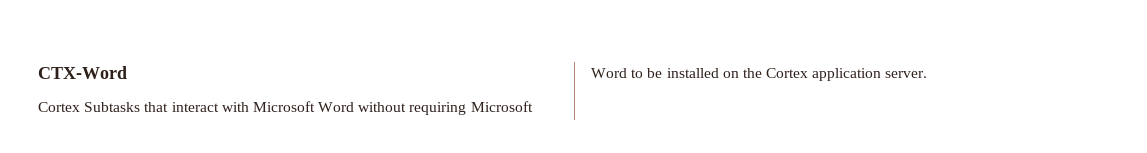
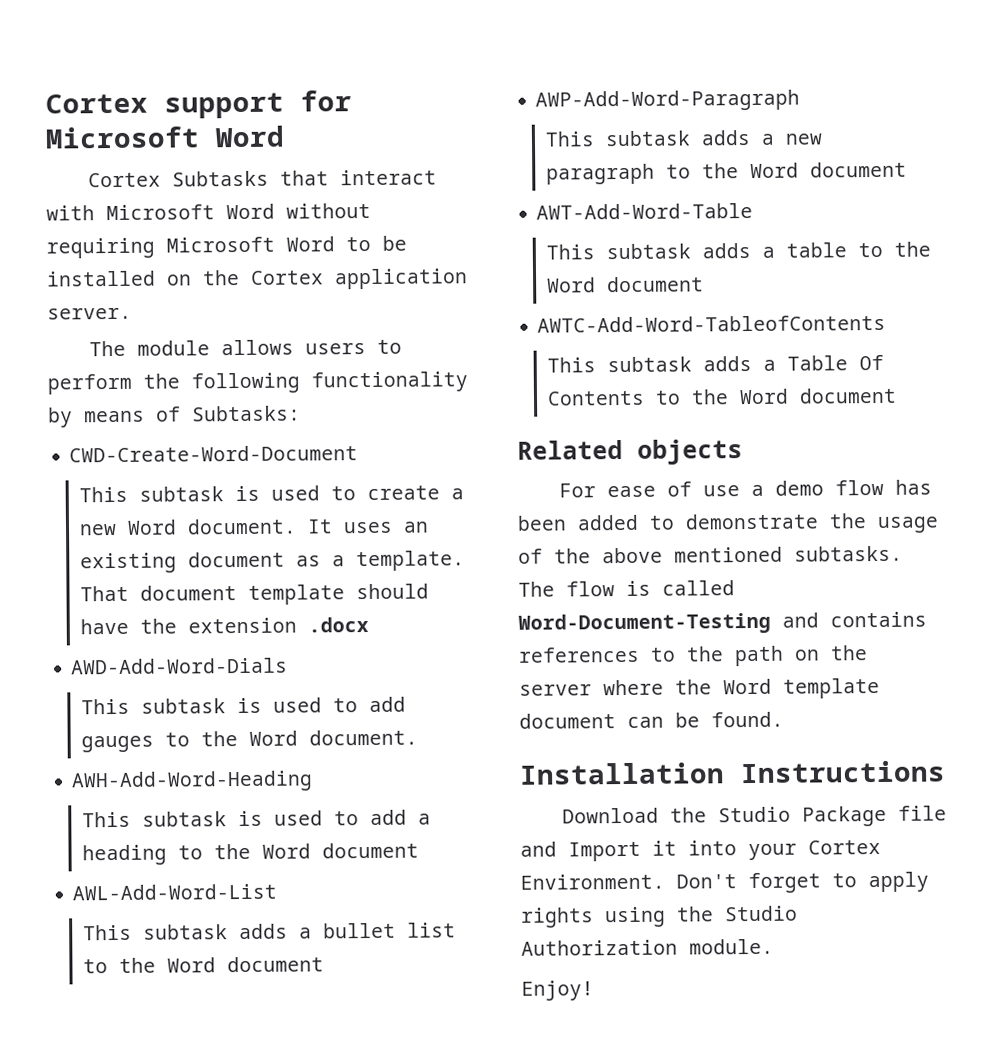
[38,66,127,79] CTX-Word -> [45,90,352,119] [45,125,285,149] Cortex support for Microsoft Word
(928, 74) none -> [88,339,402,357] [47,371,468,395] [48,405,301,428] [69,445,359,463] [78,485,464,503] [78,518,429,536] [79,550,465,574] [79,583,429,605] [79,617,369,635] [71,657,289,675] [80,696,406,715] [80,729,418,753] [71,770,314,793] [81,809,431,828] [81,842,419,866] [72,883,278,901] [82,922,456,941] [82,956,324,974] [535,89,801,112] [544,129,823,147] [545,161,907,185] [536,202,754,220] [545,241,931,260] [546,276,704,293] [537,314,887,333] [546,354,884,373] [546,387,897,406] [517,439,743,465] [558,479,932,498] [517,513,939,534] [518,545,903,564] [518,580,735,597] [518,611,927,635] [518,645,868,667] [519,677,880,699] [519,711,784,729] [519,760,946,785] [561,805,947,827] [520,839,881,862] [520,871,929,894] [520,905,798,928] [521,938,774,956] [521,980,594,1001] // The module allows users to perform the following functionality by means of Subtasks: // CWD-Create-Word-Document // This subtask is used to create a new Word document. It uses an existing document as a template. That document template should have the extension .docx // AWD-Add-Word-Dials // This subtask is used to add gauges to the Word document. // AWH-Add-Word-Heading // This subtask is used to add a heading to the Word document // AWL-Add-Word-List // This subtask adds a bullet list to the Word document // AWP-Add-Word-Paragraph // This subtask adds a new paragraph to the Word document // AWT-Add-Word-Table // This subtask adds a table to the Word document // AWTC-Add-Word-TableofContents // This subtask adds a Table Of Contents to the Word document // Related objects // For ease of use a demo flow has been added to demonstrate the usage of the above mentioned subtasks. The flow is called Word-Document-Testing and contains references to the path on the server where the Word template document can be found. // Installation Instructions // Download the Studio Package file and Import it into your Cortex Environment. Don't forget to apply rights using the Studio Authorization module. // Enjoy!

